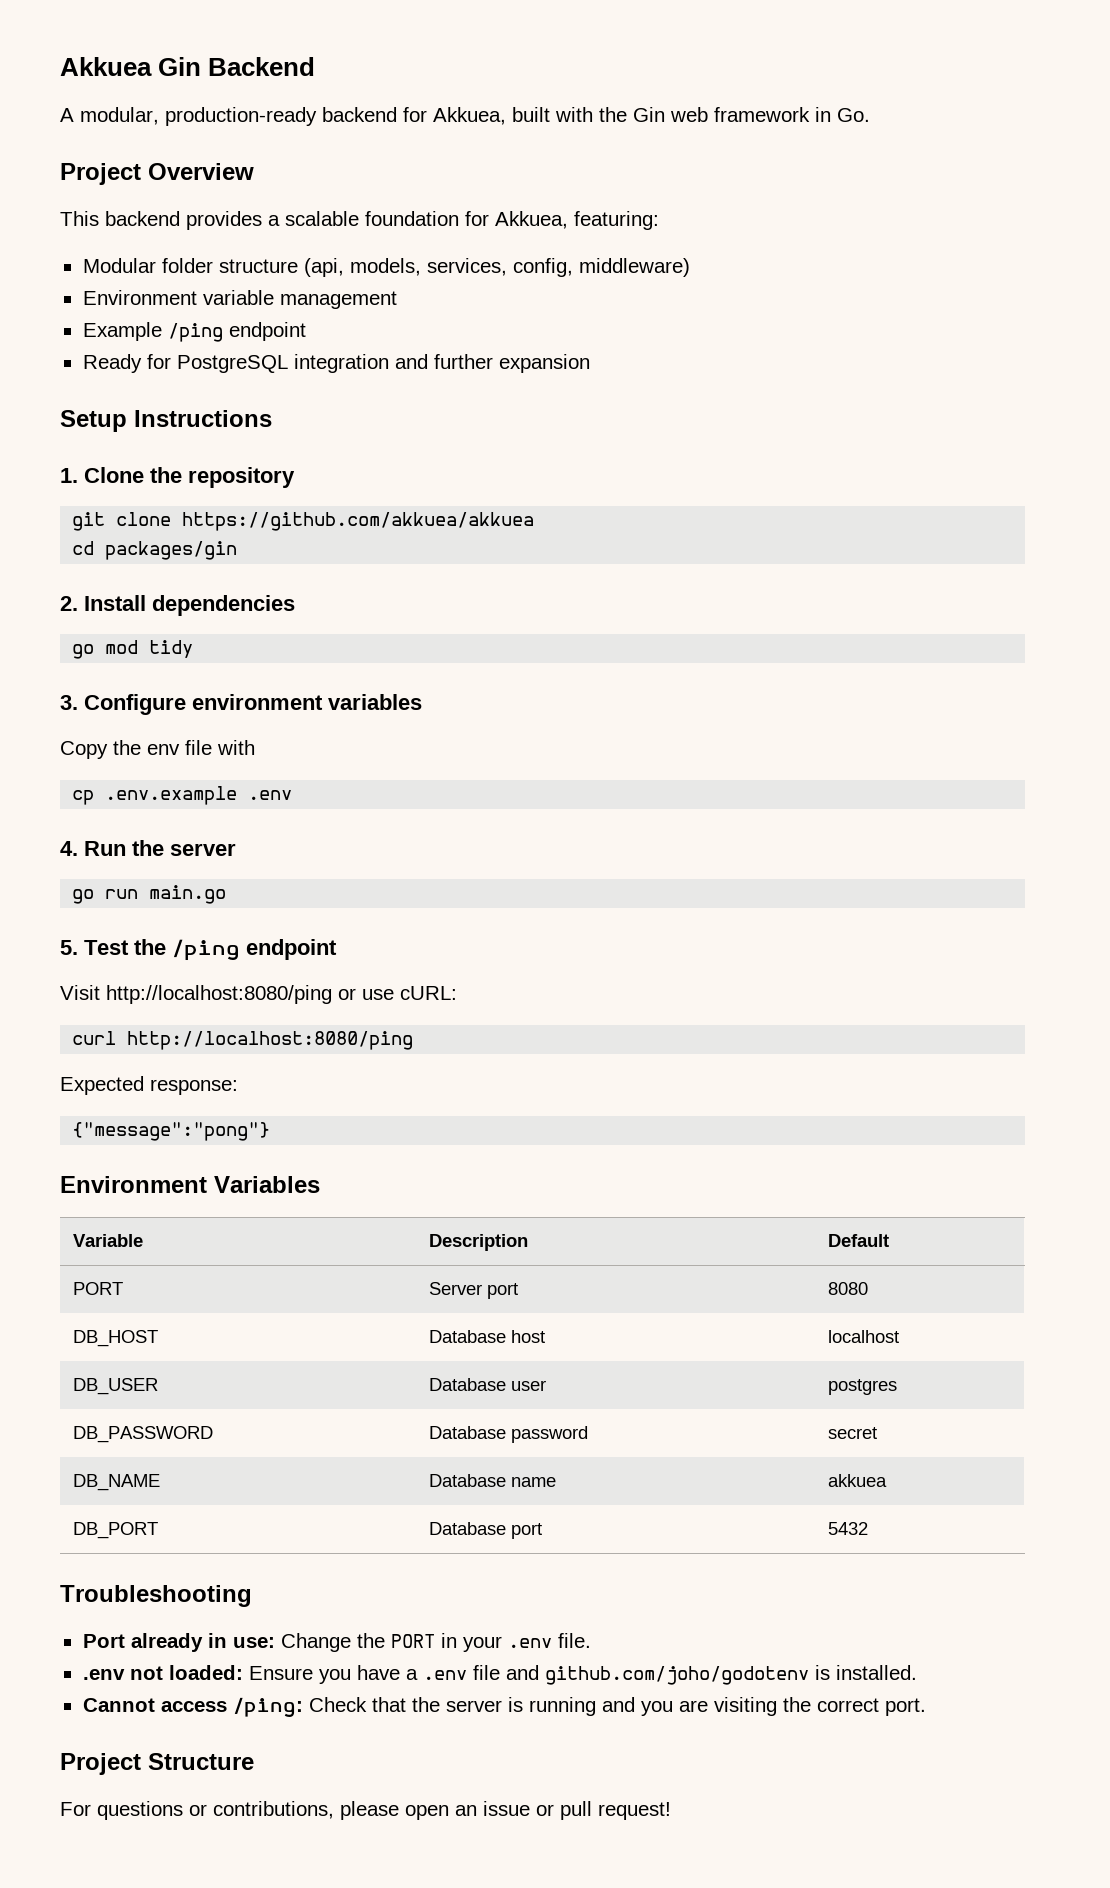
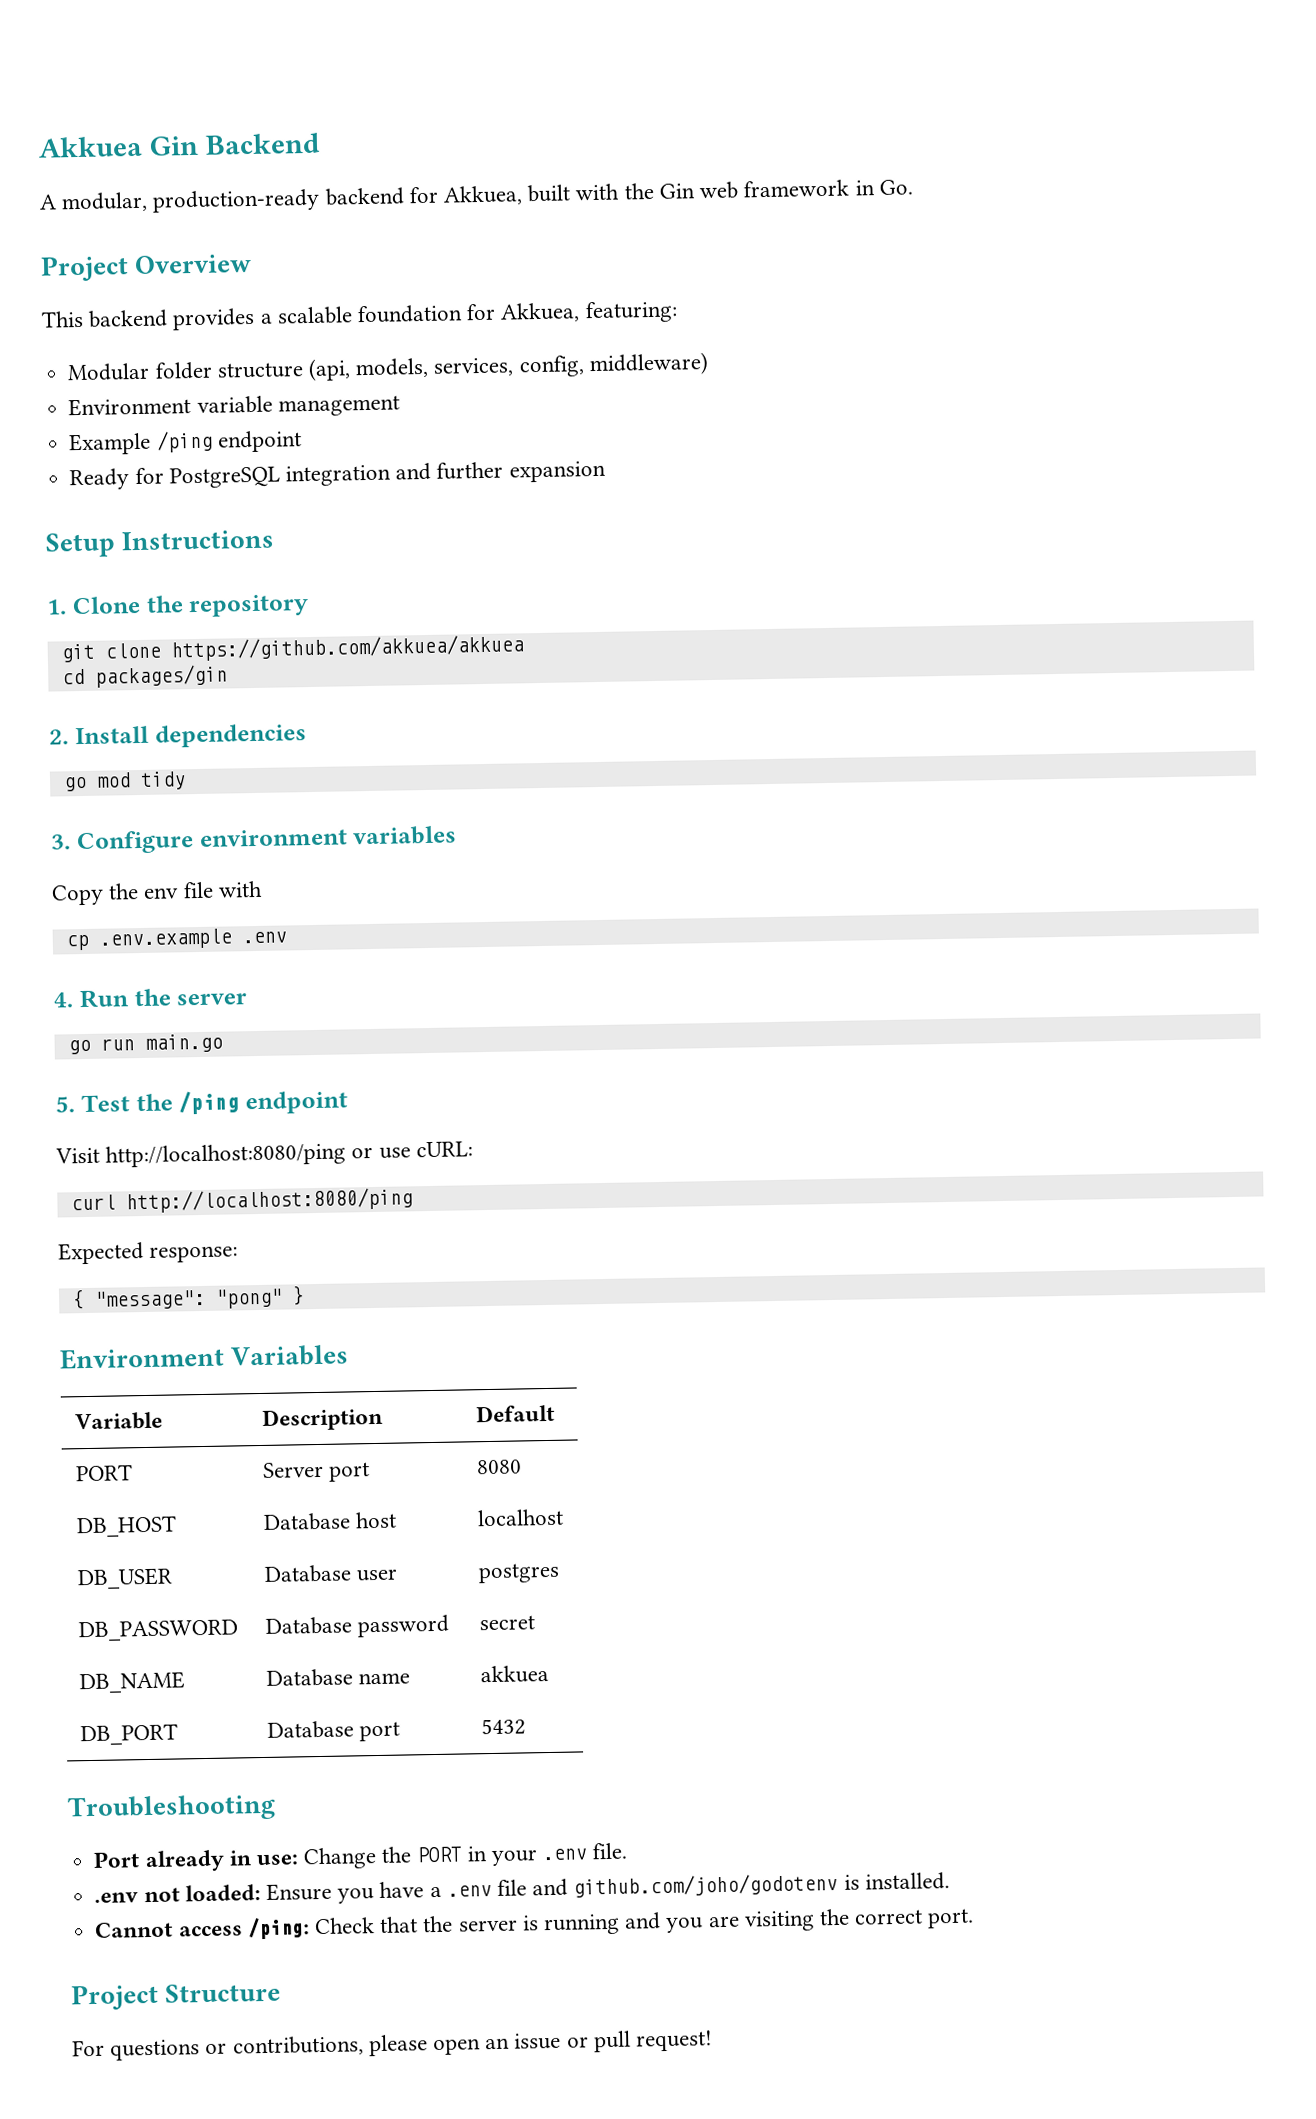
[72,1122,271,1141] {"message":"pong"} -> [71,1285,305,1310] { "message": "pong" }

